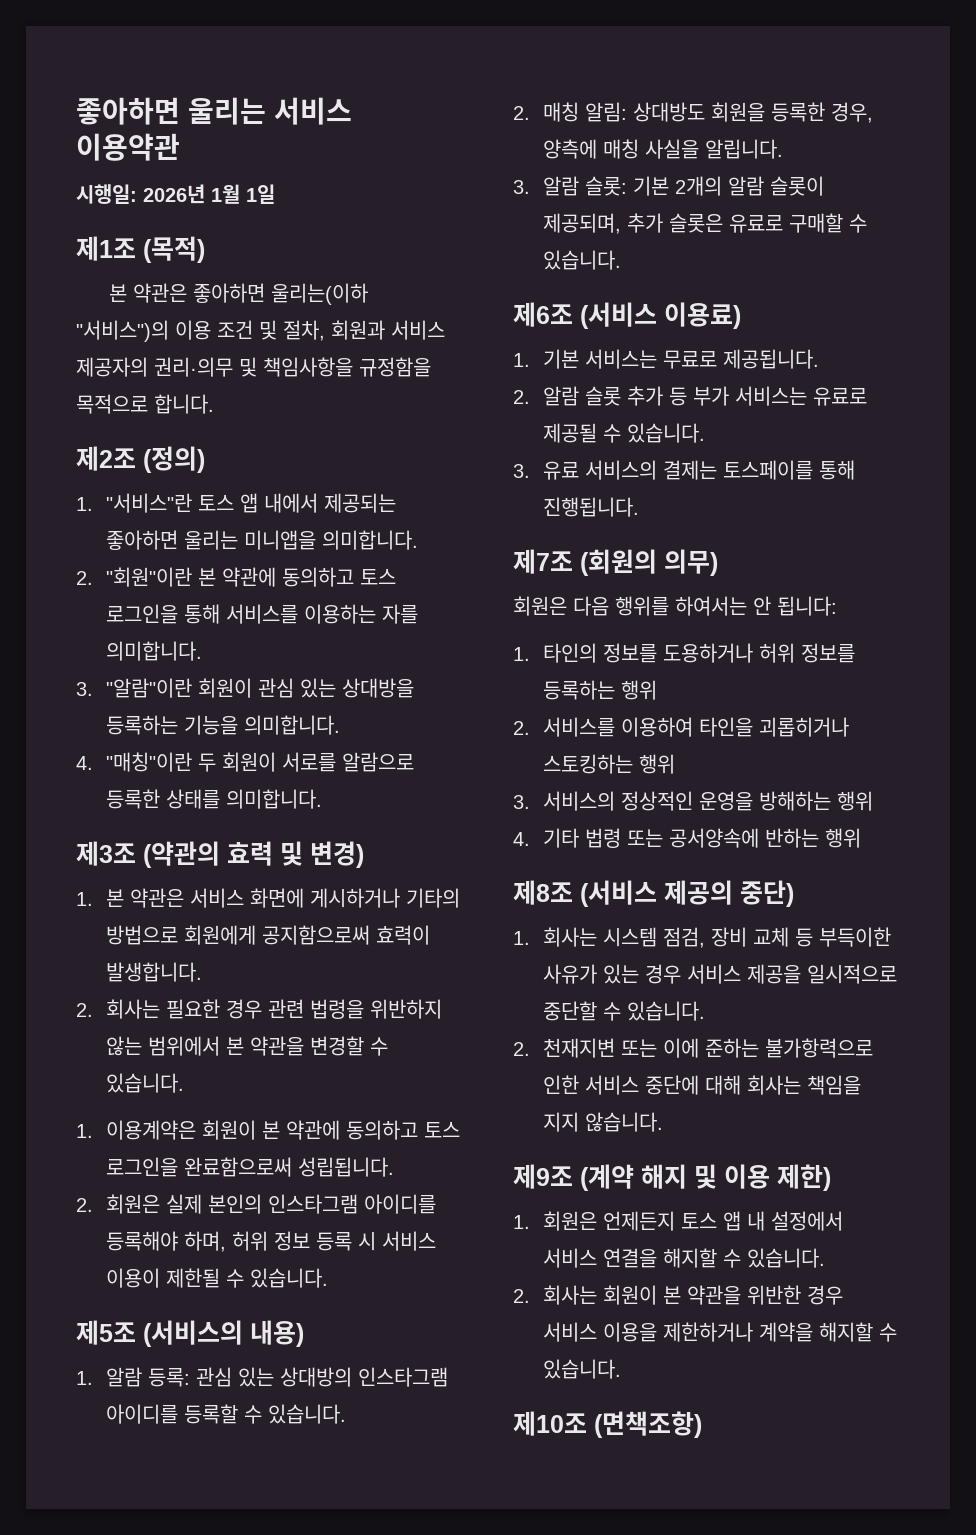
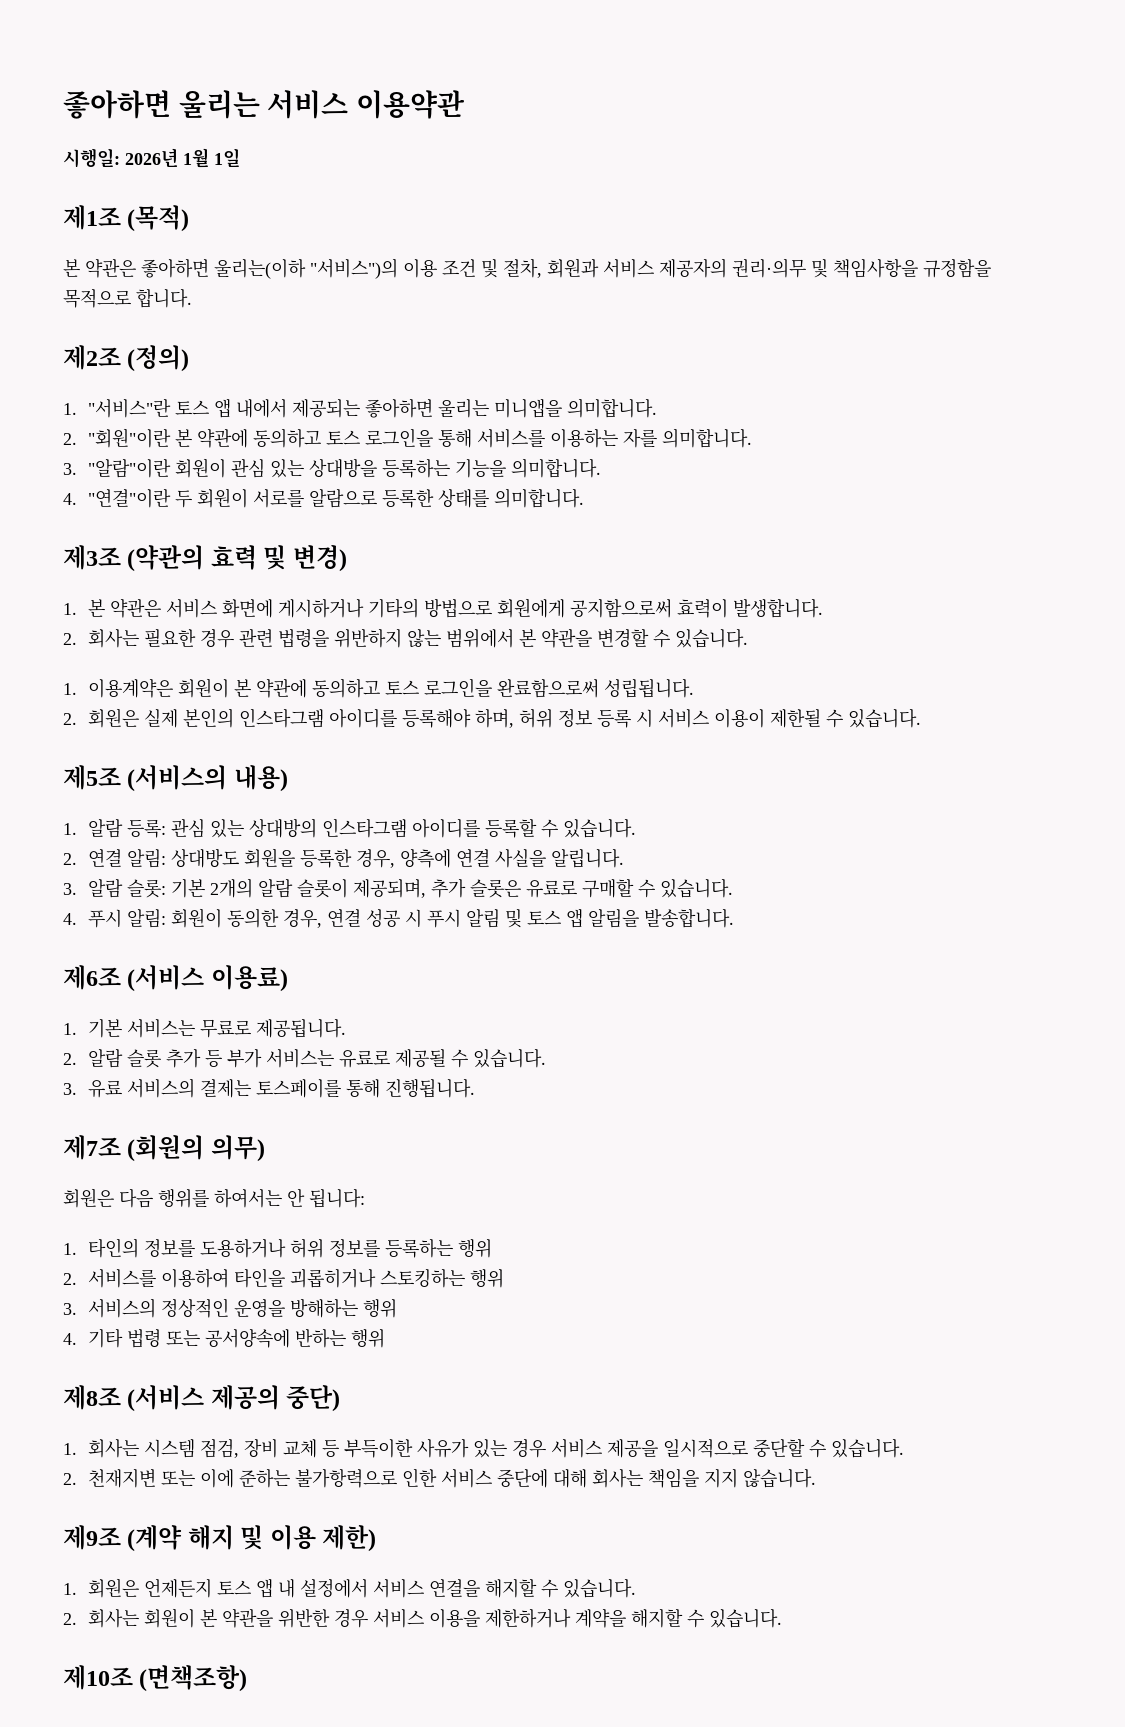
[106,752,193,772] "매칭"이란 -> [88,489,172,508] "연결"이란
[543,102,580,122] 매칭 -> [88,849,123,867] 연결
[603,139,640,159] 매칭 -> [456,849,491,867] 연결
(622, 260) none -> [63,908,735,928] // 4. 푸시 알림: 회원이 동의한 경우, 연결 성공 시 푸시 알림 및 토스 앱 알림을 발송합니다.

